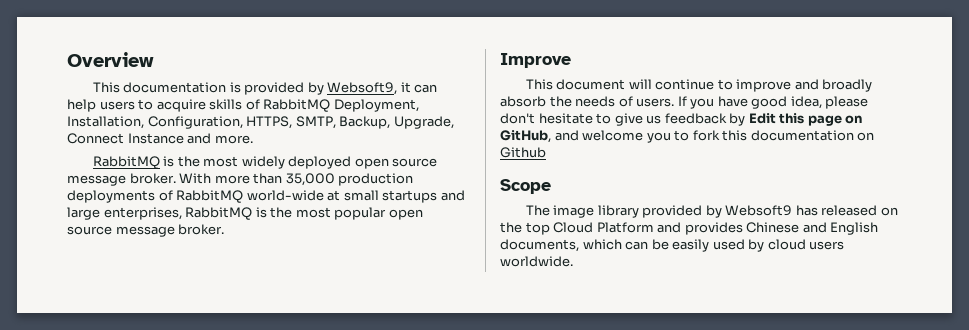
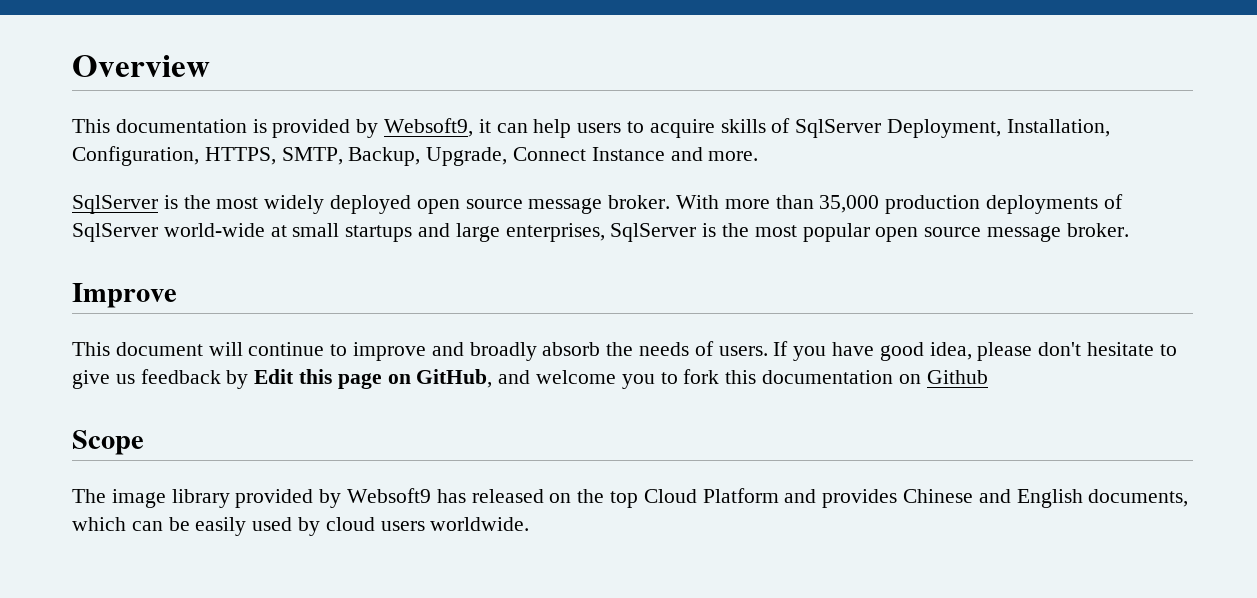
[263,99,331,112] RabbitMQ -> [795,119,882,138] SqlServer
[92,156,160,169] RabbitMQ -> [72,195,158,214] SqlServer
[176,190,244,203] RabbitMQ -> [72,223,158,242] SqlServer
[185,207,253,220] RabbitMQ -> [610,223,697,242] SqlServer

